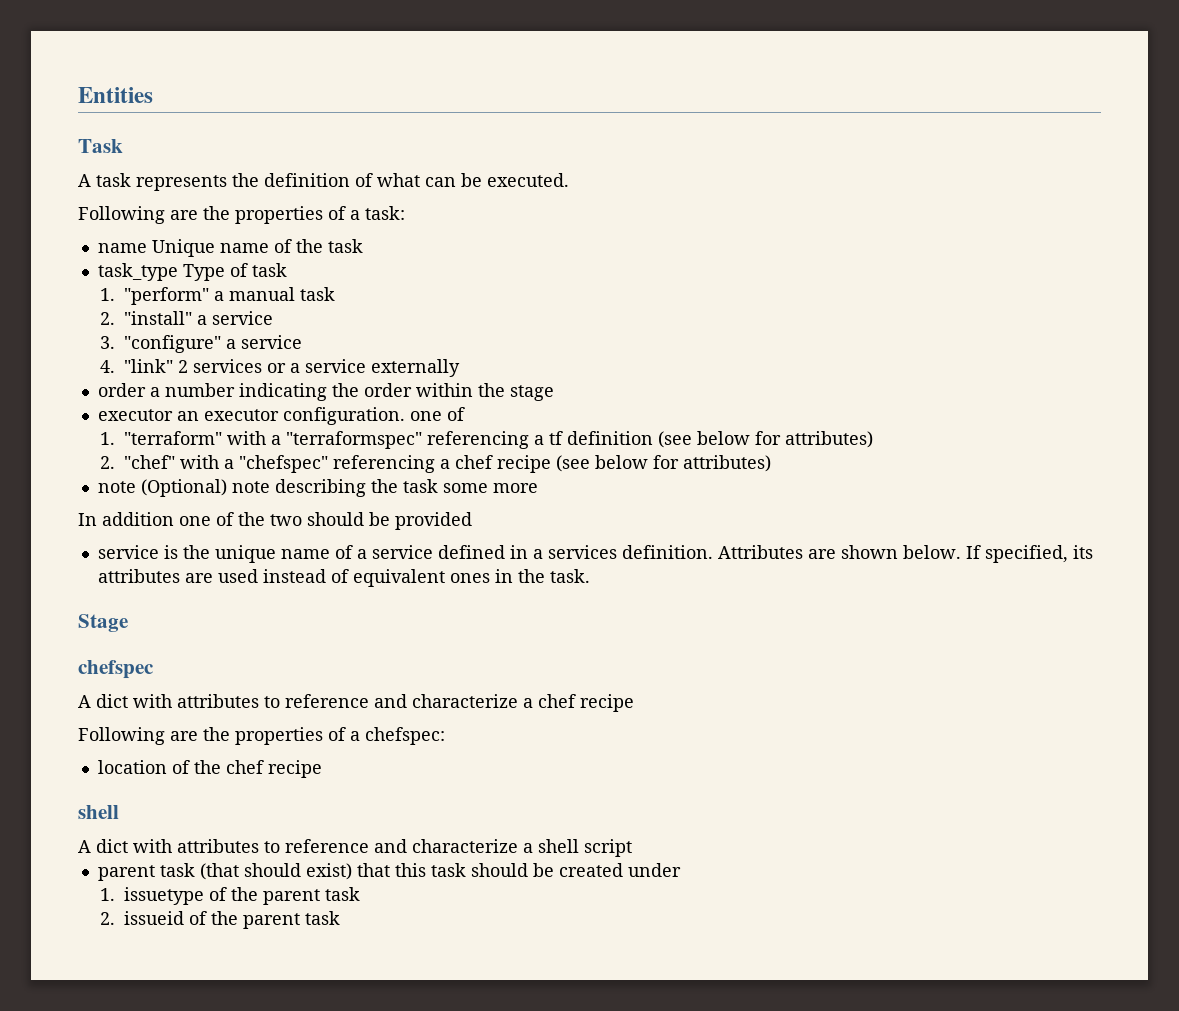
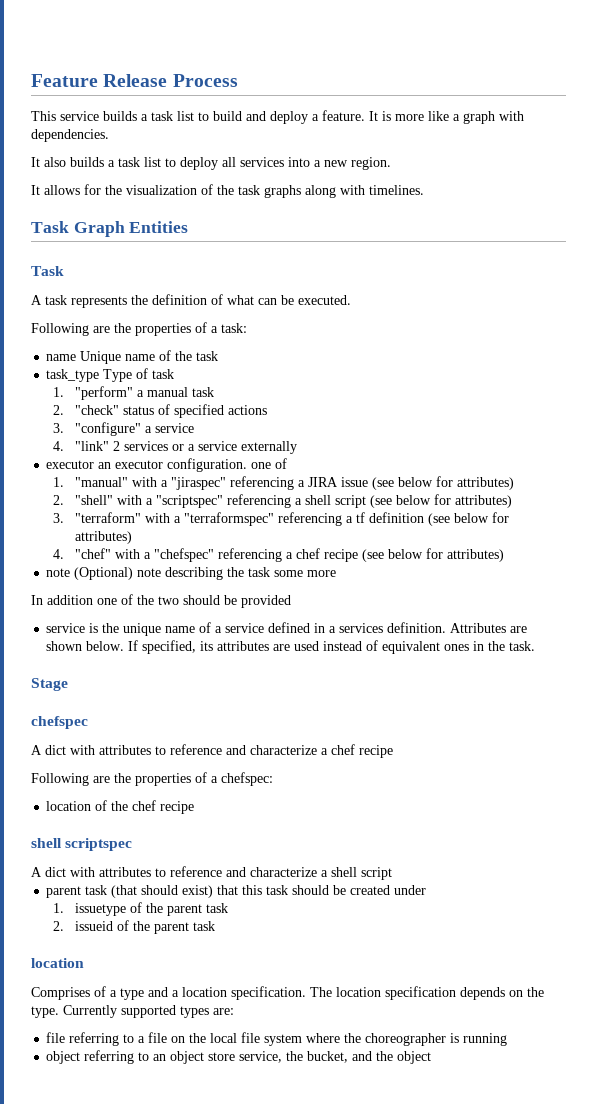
(78, 95) none -> [31,74,238,87] [31,110,524,124] [31,129,109,142] [31,157,391,170] [31,184,424,198] [31,221,125,237] Feature Release Process // This service builds a task list to build and deploy a feature. It is more like a graph with dependencies. // It also builds a task list to deploy all services into a new region. // It allows for the visualization of the task graphs along with timelines. // Task Graph
[124,311,274,325] "install" a service -> [75,404,268,418] "check" status of specified actions
[97,383,554,401] // order a number indicating the order within the stage -> (298, 447) none
(116, 438) none -> [75,476,515,490] [53,494,513,508] [53,513,65,523] "manual" with a "jiraspec" referencing a JIRA issue (see below for attributes) // 2. "shell" with a "scriptspec" referencing a shell script (see below for attributes) // 3.
[100,456,116,469] 2. -> [53,549,65,559] 4.
(119, 812) none -> [65,838,133,851] scriptspec
(341, 918) none -> [31,958,84,968] [31,986,544,1000] [31,1005,234,1018] [46,1032,508,1046] [46,1050,432,1064] // location // Comprises of a type and a location specification. The location specification depends on the type. Currently supported types are: // file referring to a file on the local file system where the choreographer is running // object referring to an object store service, the bucket, and the object

